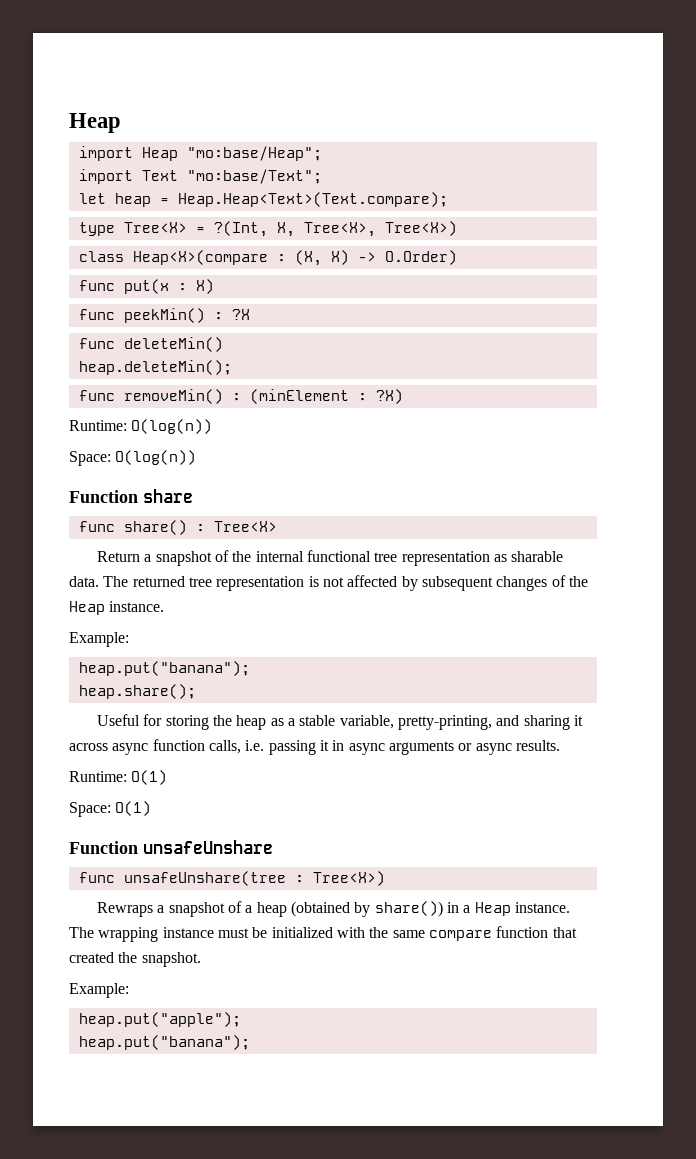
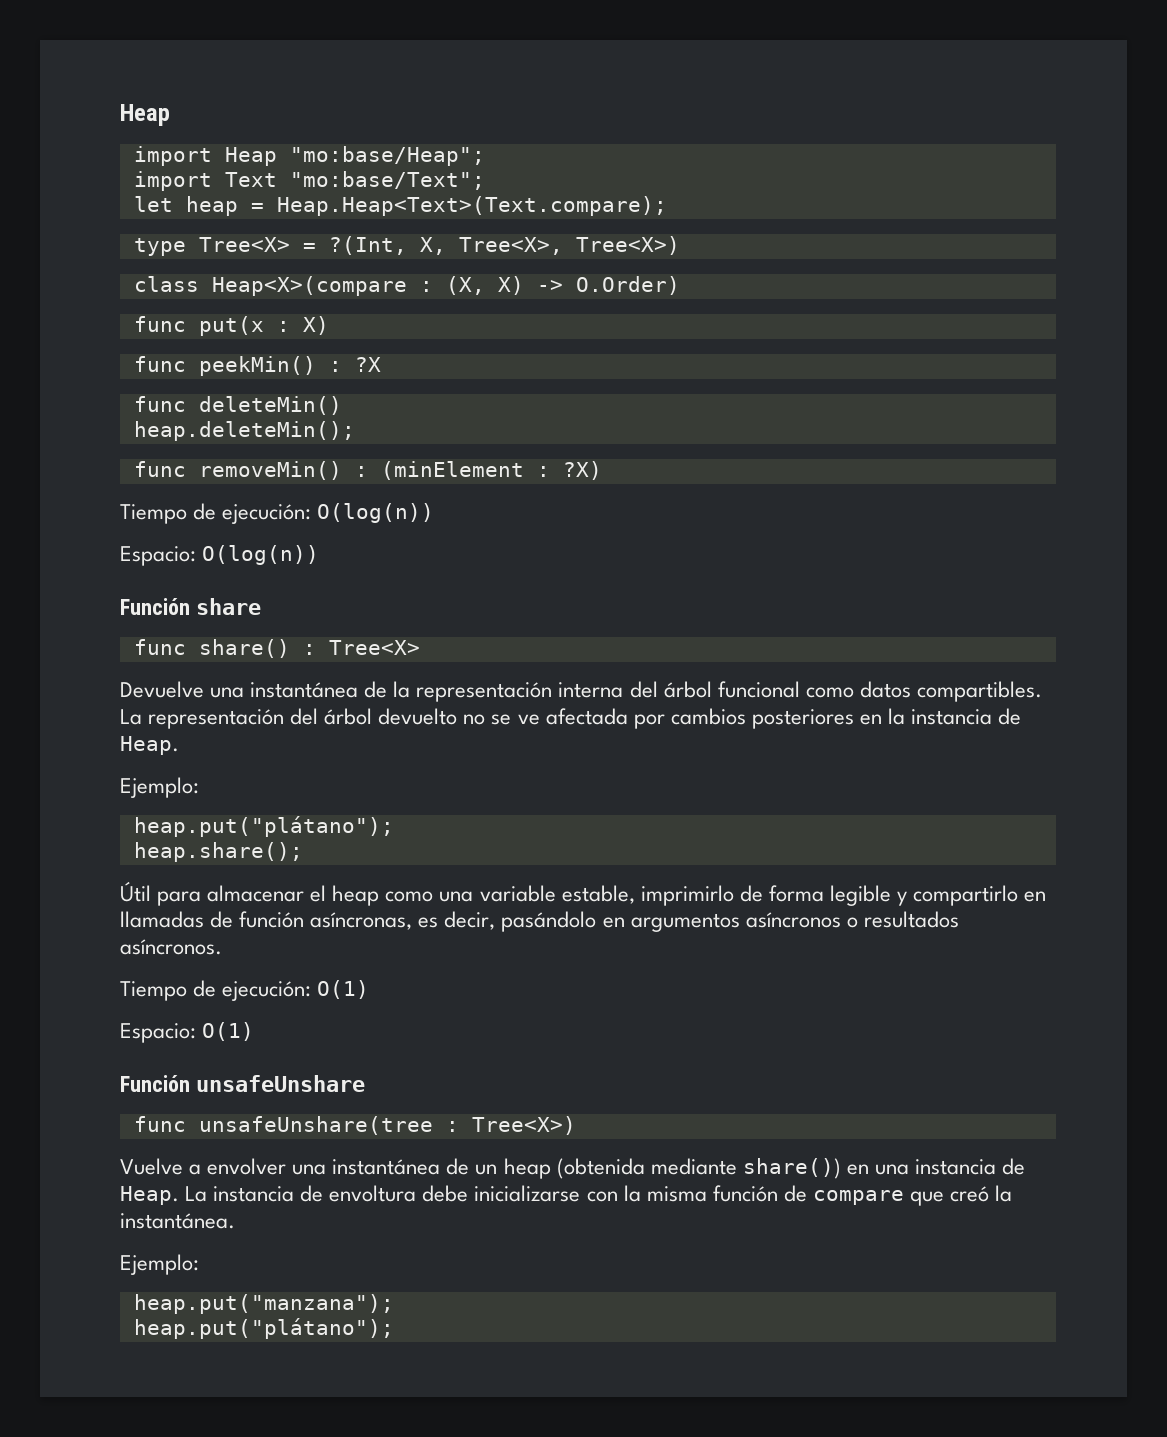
[69,419,213,434] [69,450,197,466] [69,490,138,503] Runtime: O(log(n)) // Space: O(log(n)) // Function -> [120,503,435,524] [120,545,320,566] [120,598,190,615] Tiempo de ejecución: O(log(n)) // Espacio: O(log(n)) // Función
[97,550,564,566] [69,575,588,591] [69,601,165,615] [69,632,129,647] [78,661,250,676] [78,684,196,699] [97,714,583,730] [69,739,560,755] [69,770,168,785] [69,801,152,817] [69,841,138,854] Return a snapshot of the internal functional tree representation as sharable data. The returned tree representation is not affected by subsequent changes of the Heap instance. // Example: // heap.put("banana"); // heap.share(); // Useful for storing the heap as a stable variable, pretty-printing, and sharing it across async function calls, i.e. passing it in async arguments or async results. // Runtime: O(1) // Space: O(1) // Function -> [120,681,1042,702] [120,708,1022,729] [120,736,179,755] [120,777,199,798] [133,816,394,837] [133,842,303,862] [120,881,1047,906] [120,911,959,932] [120,939,222,955] [120,980,370,1001] [120,1022,255,1043] [120,1075,190,1092] Devuelve una instantánea de la representación interna del árbol funcional como datos compartibles. La representación del árbol devuelto no se ve afectada por cambios posteriores en la instancia de Heap. // Ejemplo: // heap.put("plátano"); // heap.share(); // Útil para almacenar el heap como una variable estable, imprimirlo de forma legible y compartirlo en llamadas de función asíncronas, es decir, pasándolo en argumentos asíncronos o resultados asíncronos. // Tiempo de ejecución: O(1) // Espacio: O(1) // Función
[97,901,570,917] [69,926,577,942] [69,952,201,967] [69,983,129,998] [78,1012,241,1027] [78,1035,250,1050] Rewraps a snapshot of a heap (obtained by share()) in a Heap instance. The wrapping instance must be initialized with the same compare function that created the snapshot. // Example: // heap.put("apple"); // heap.put("banana"); -> [120,1158,1026,1179] [120,1185,1013,1206] [120,1213,235,1229] [120,1254,199,1275] [133,1294,394,1314] [133,1318,394,1339] Vuelve a envolver una instantánea de un heap (obtenida mediante share()) en una instancia de Heap. La instancia de envoltura debe inicializarse con la misma función de compare que creó la instantánea. // Ejemplo: // heap.put("manzana"); // heap.put("plátano");

